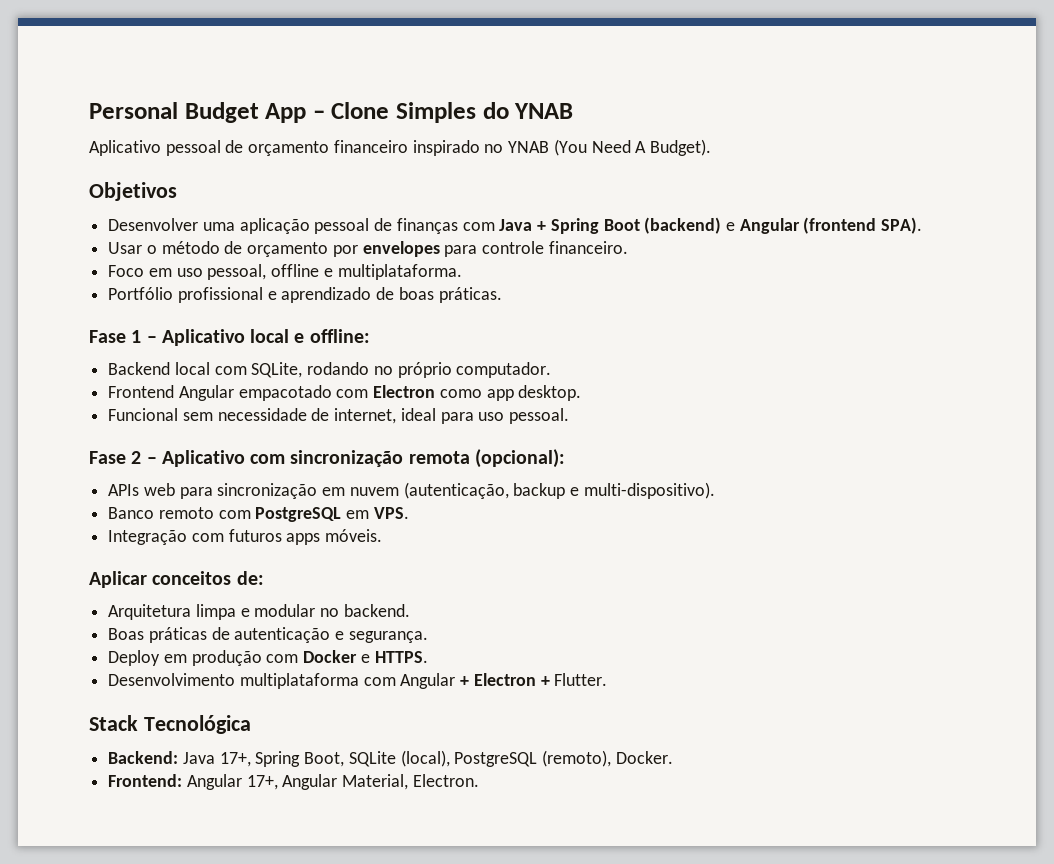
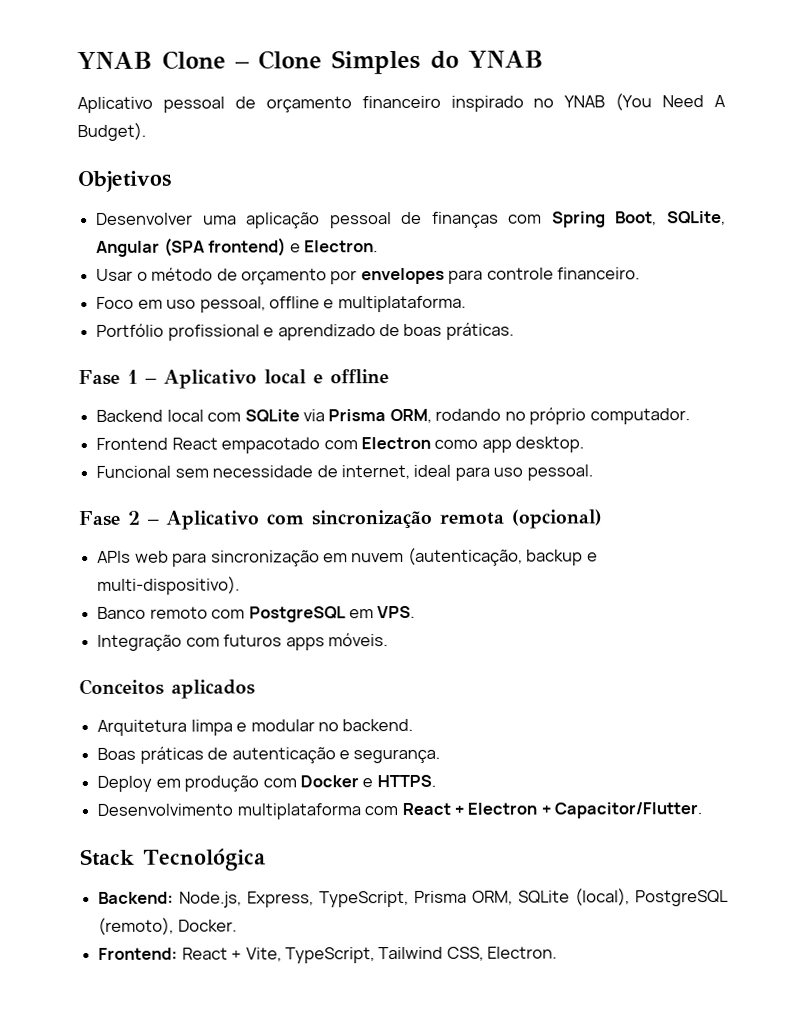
[89,102,307,123] Personal Budget App -> [77,50,226,70] YNAB Clone
[499,217,923,234] Java + Spring Boot (backend) e Angular (frontend SPA). -> [551,210,726,228] [96,237,378,257] Spring Boot, SQLite, Angular (SPA frontend) e Electron.
[309,329,370,343] offline: -> [330,369,389,384] offline
[251,362,303,378] SQLite, -> [244,408,432,424] SQLite via Prisma ORM,
[178,385,234,401] Angular -> [171,437,218,450] React
[474,449,565,468] (opcional): -> [511,509,603,529] (opcional)
[89,571,264,588] Aplicar conceitos de: -> [79,678,255,699] Conceitos aplicados
[400,673,456,689] Angular -> [401,802,451,816] React
[554,673,608,686] Flutter. -> [554,802,703,819] Capacitor/Flutter.
[182,751,345,767] Java 17+, Spring Boot, -> [179,890,514,908] Node.js, Express, TypeScript, Prisma ORM,
[186,774,409,790] Angular 17+, Angular Material, -> [181,946,484,964] React + Vite, TypeScript, Tailwind CSS,

